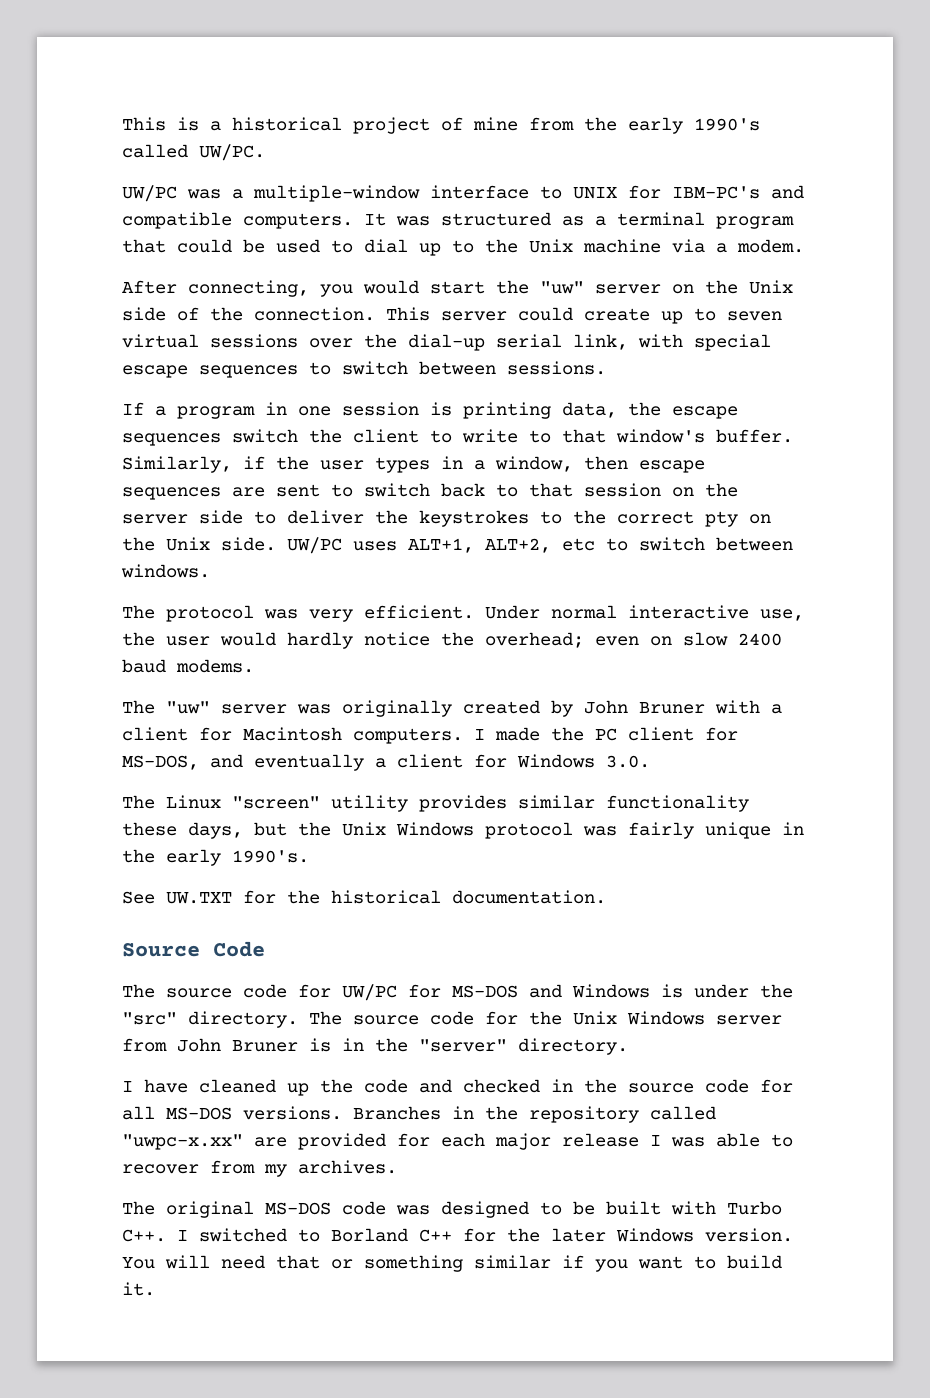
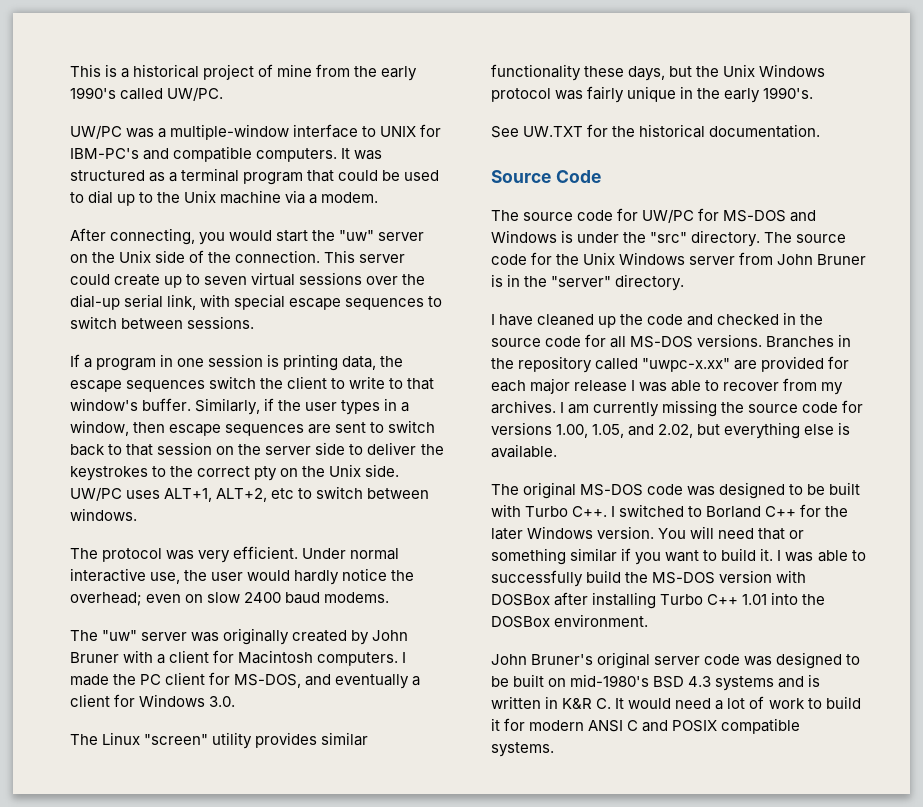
(397, 1167) none -> [560,400,864,417] [491,422,851,439] [491,444,557,458] I am currently missing the source code for versions 1.00, 1.05, and 2.02, but everything else is available.
(155, 1289) none -> [777,550,866,562] [491,570,807,587] [491,592,826,609] [491,614,649,628] [491,652,861,669] [491,674,821,691] [491,696,861,710] [491,718,801,734] [491,742,554,757] I was able to successfully build the MS-DOS version with DOSBox after installing Turbo C++ 1.01 into the DOSBox environment. // John Bruner's original server code was designed to be built on mid-1980's BSD 4.3 systems and is written in K&R C. It would need a lot of work to build it for modern ANSI C and POSIX compatible systems.

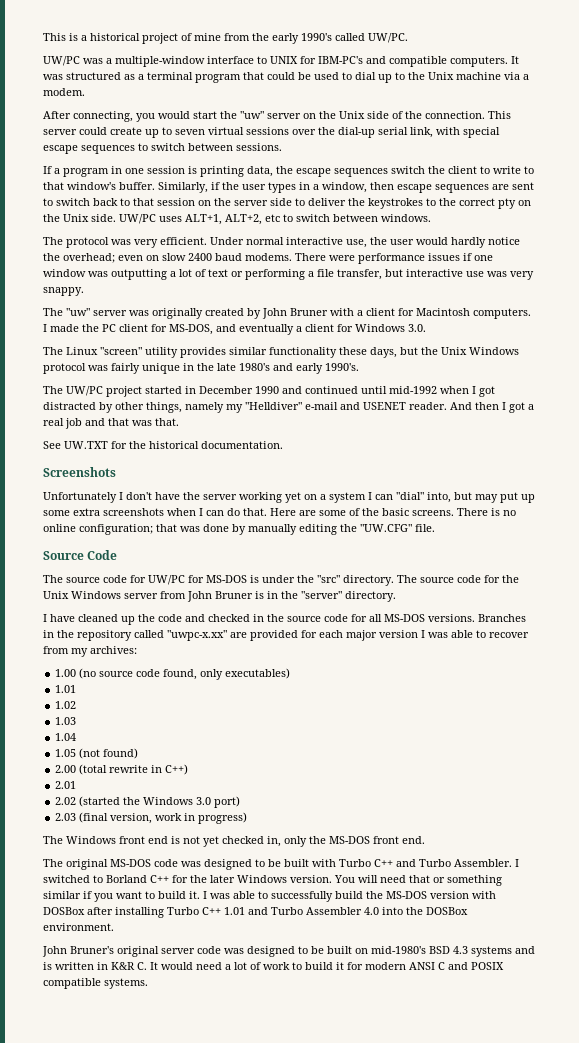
(390, 597) none -> [295,253,493,264] [43,269,534,280] [43,287,84,296] There were performance issues if one window was outputting a lot of text or performing a file transfer, but interactive use was very snappy.
(721, 93) none -> [217,363,293,371] late 1980's and
(814, 93) none -> [43,386,495,397] [43,402,534,413] [43,418,179,429] // The UW/PC project started in December 1990 and continued until mid-1992 when I got distracted by other things, namely my "Helldiver" e-mail and USENET reader. And then I got a real job and that was that.
(821, 131) none -> [43,467,116,477] [43,492,535,503] [43,508,516,516] [43,524,435,535] // Screenshots // Unfortunately I don't have the server working yet on a system I can "dial" into, but may put up some extra screenshots when I can do that. Here are some of the basic screens. There is no online configuration; that was done by manually editing the "UW.CFG" file.
[790,210,817,222] [491,230,557,243] and Windows -> (247, 579) none
[574,380,628,392] release -> [379,630,418,638] version
[491,400,864,417] [491,422,851,439] [491,444,557,458] archives. I am currently missing the source code for versions 1.00, 1.05, and 2.02, but everything else is available. -> [90,646,137,654] [55,668,291,680] [55,685,77,693] [55,701,77,709] [55,717,77,725] [55,733,77,741] [55,748,139,759] [55,764,189,775] [55,781,77,789] [55,796,241,808] [55,812,248,824] [43,836,425,847] archives: // 1.00 (no source code found, only executables) // 1.01 // 1.02 // 1.03 // 1.04 // 1.05 (not found) // 2.00 (total rewrite in C++) // 2.01 // 2.02 (started the Windows 3.0 port) // 2.03 (final version, work in progress) // The Windows front end is not yet checked in, only the MS-DOS front end.
[572,506,608,517] C++. -> [374,859,512,867] C++ and Turbo Assembler.
(768, 599) none -> [248,907,379,915] and Turbo Assembler 4.0

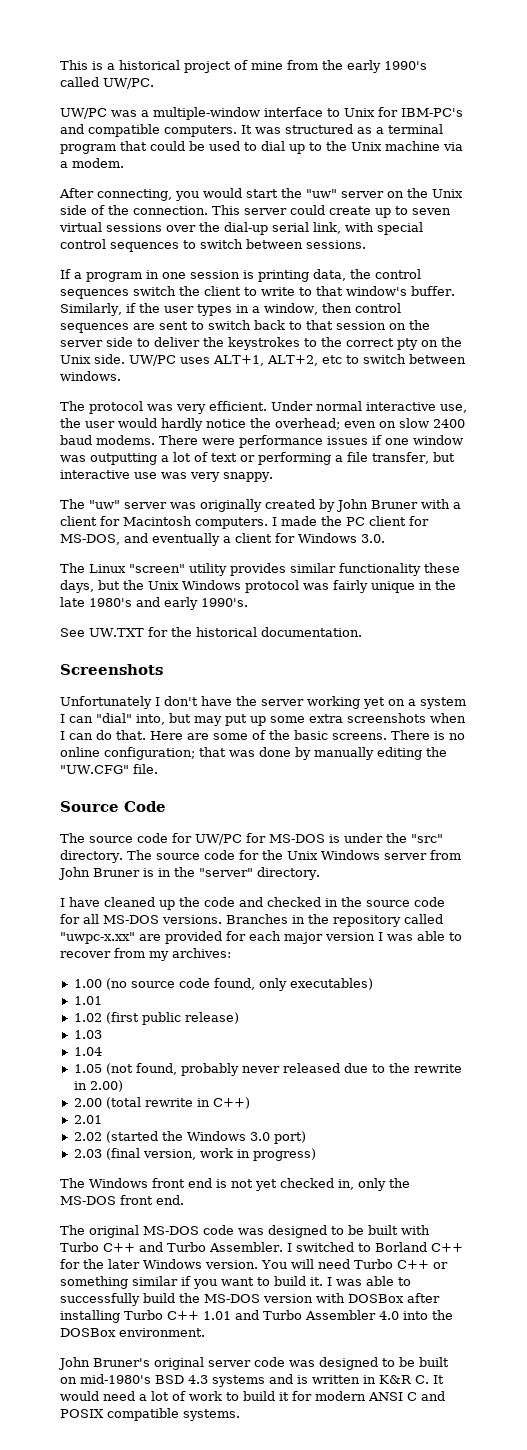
[270,56,298,64] UNIX -> [344,108,375,117] Unix
[43,145,78,154] escape -> [60,239,106,249] control
[296,168,331,177] escape -> [375,269,421,279] control
[397,184,432,193] escape -> [354,303,401,313] control
[43,386,495,397] [43,402,534,413] [43,418,179,429] // The UW/PC project started in December 1990 and continued until mid-1992 when I got distracted by other things, namely my "Helldiver" e-mail and USENET reader. And then I got a real job and that was that. -> (248, 602) none
(77, 705) none -> [105,1012,239,1025] (first public release)
[103,748,139,759] found) -> [135,1063,462,1076] [73,1080,123,1092] found, probably never released due to the rewrite in 2.00)
[409,875,430,883] that -> [353,1259,429,1269] Turbo C++

